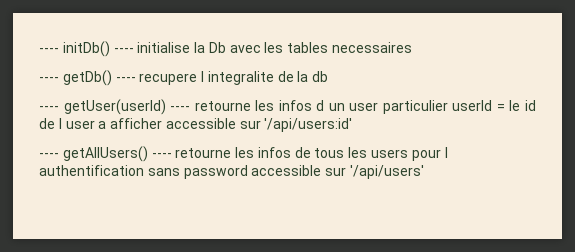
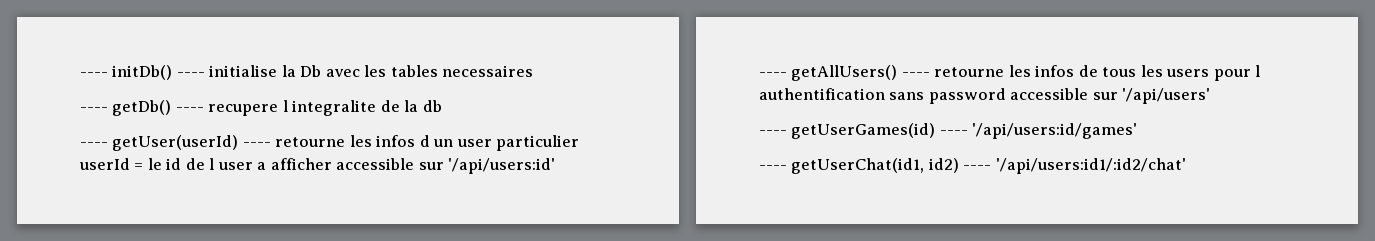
(424, 172) none -> [759,123,1138,139] [759,158,1186,174] // ---- getUserGames(id) ---- '/api/users:id/games' // ---- getUserChat(id1, id2) ---- '/api/users:id1/:id2/chat'

